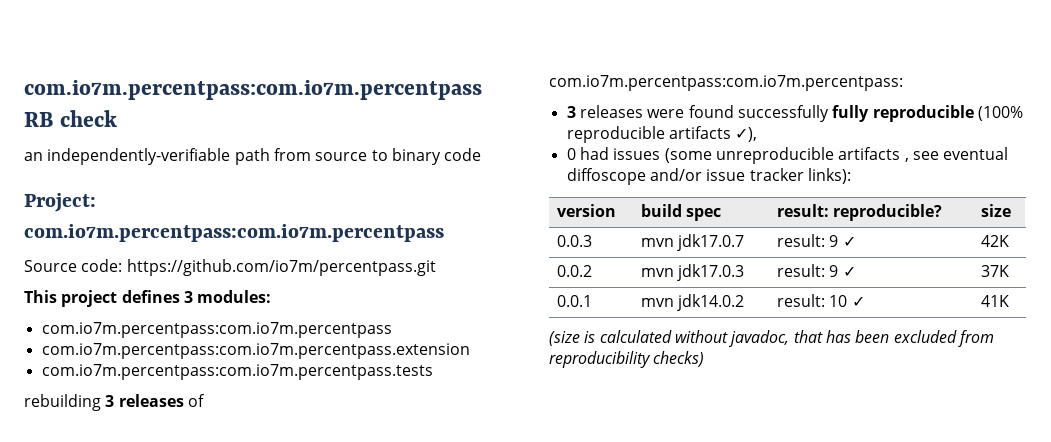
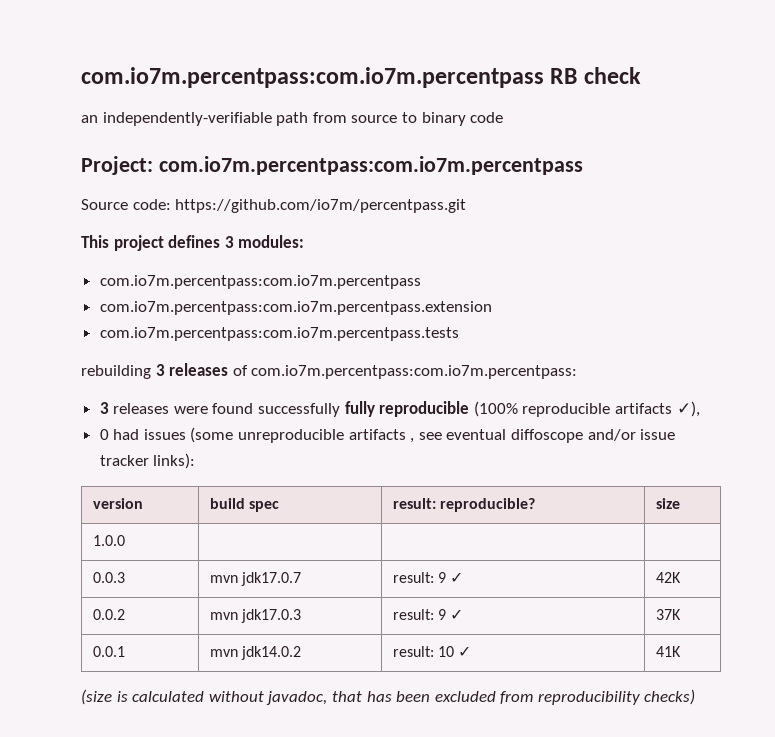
(1012, 210) none -> [92,535,125,546] // 1.0.0 | | |

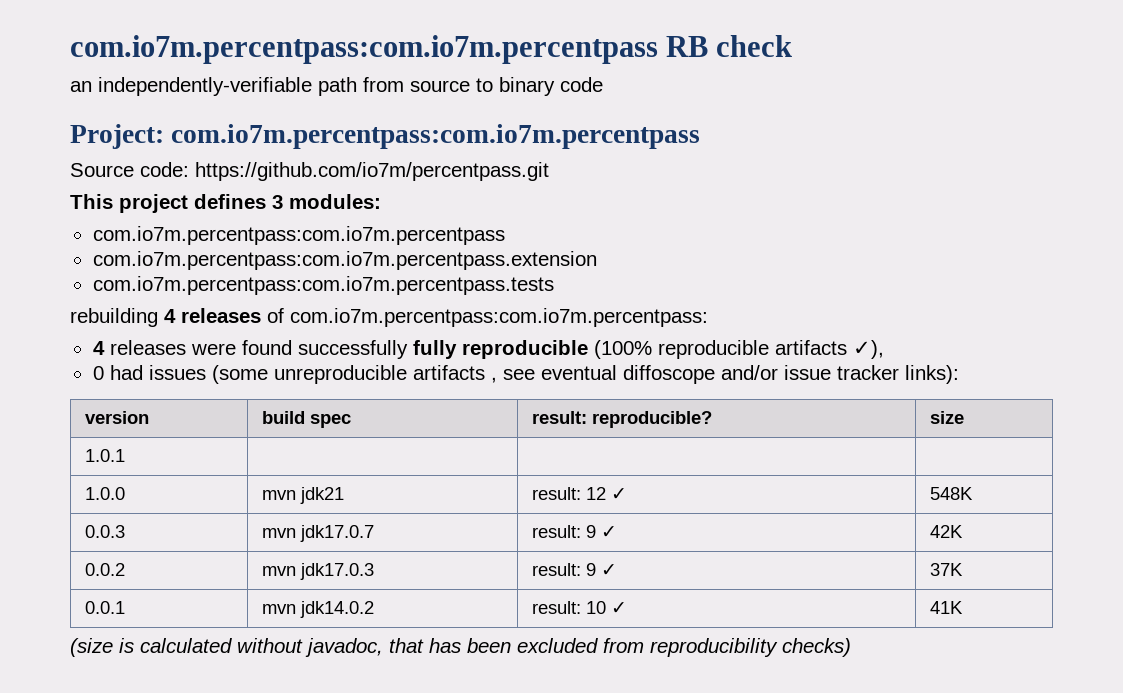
[155,364,165,376] 3 -> [164,309,176,323] 4
[99,402,109,414] 3 -> [92,341,105,355] 4
[92,535,125,546] 1.0.0 | | | -> [84,449,125,462] [84,487,125,500] [261,487,344,504] [531,487,627,500] [929,487,973,500] 1.0.1 | | | // 1.0.0 | mvn jdk21 | result: 12 ✓ | 548K

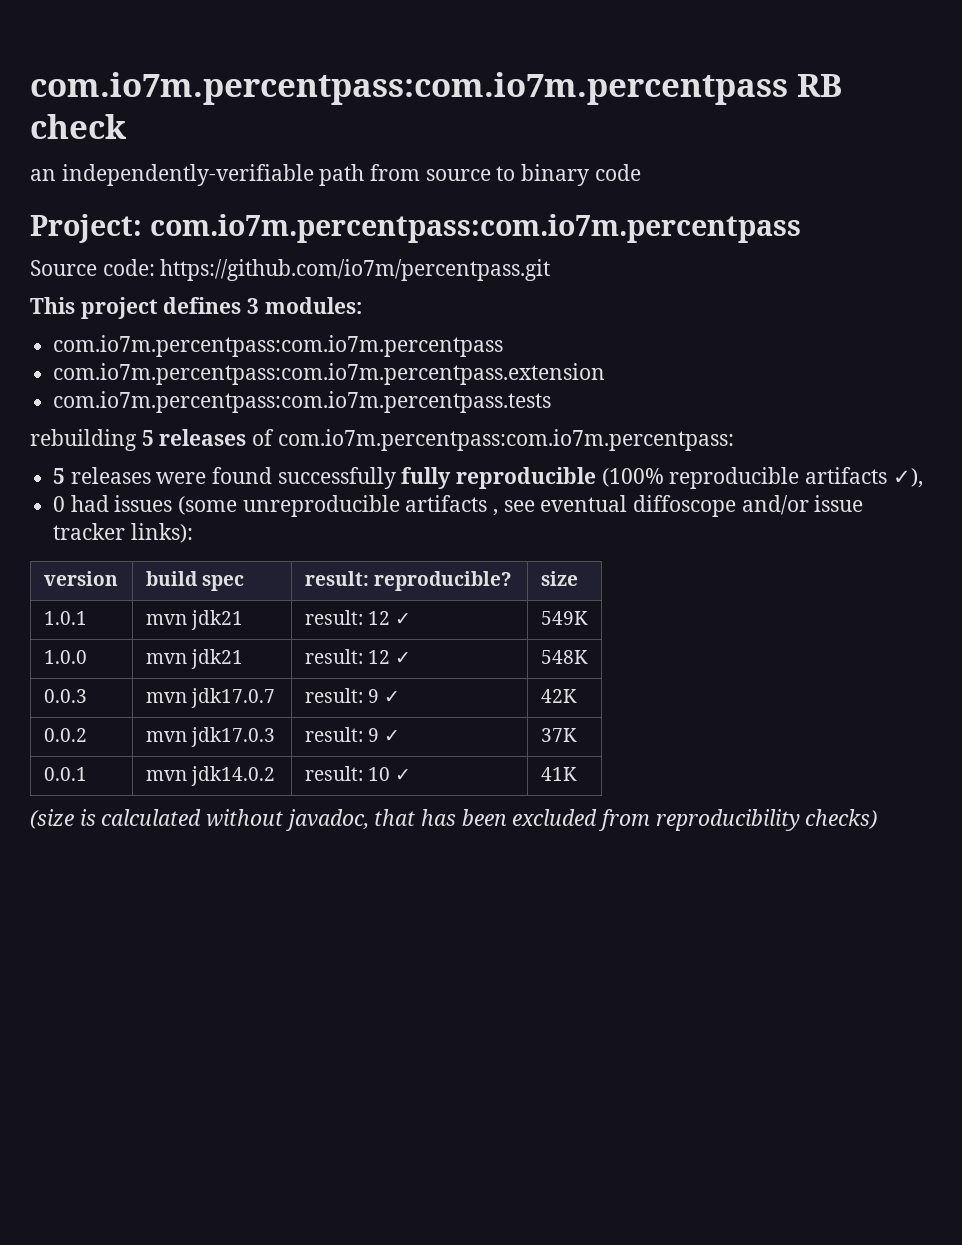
[164,309,176,323] 4 -> [141,430,154,446] 5
[92,341,105,355] 4 -> [53,468,66,484] 5
(125, 455) | | -> [145,610,243,630] [304,610,411,625] [540,611,588,625] mvn jdk21 | result: 12 ✓ | 549K

